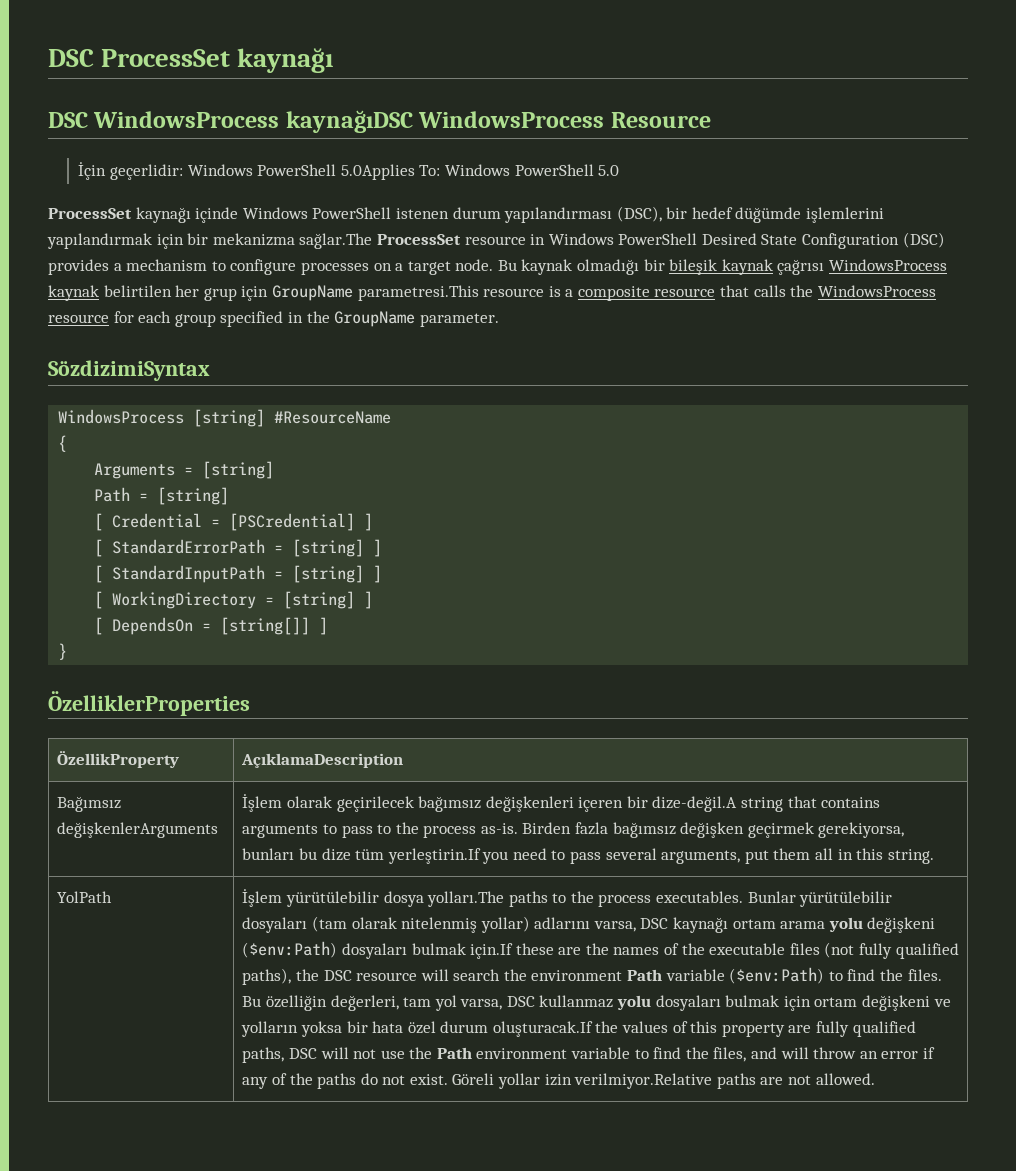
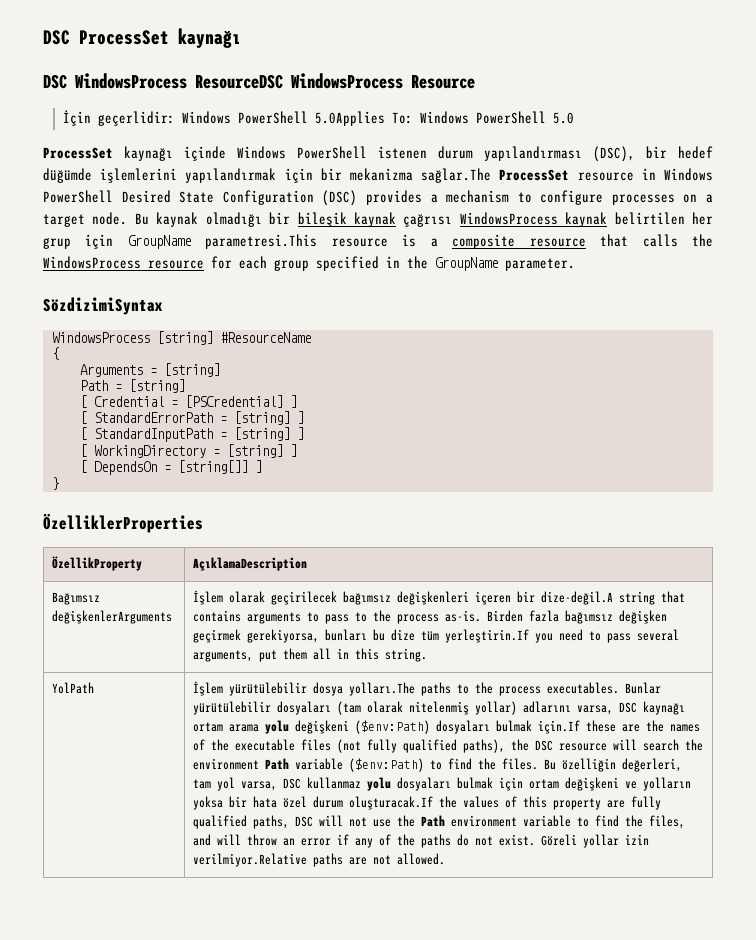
[285,110,413,133] kaynağıDSC -> [195,74,283,89] ResourceDSC

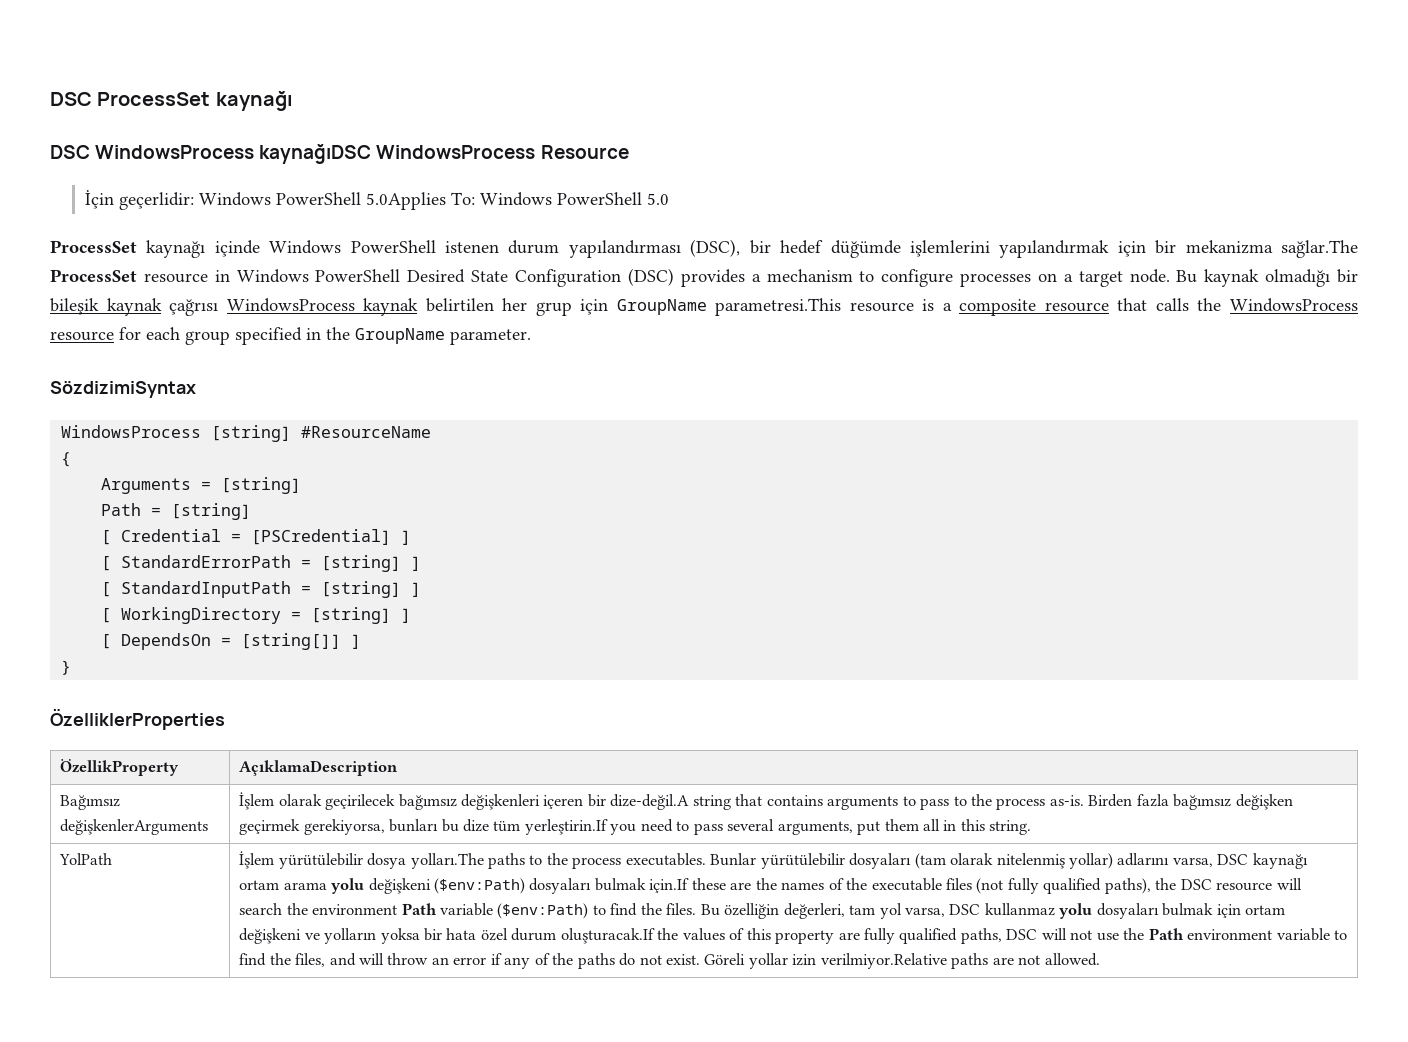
[195,74,283,89] ResourceDSC -> [259,144,372,164] kaynağıDSC

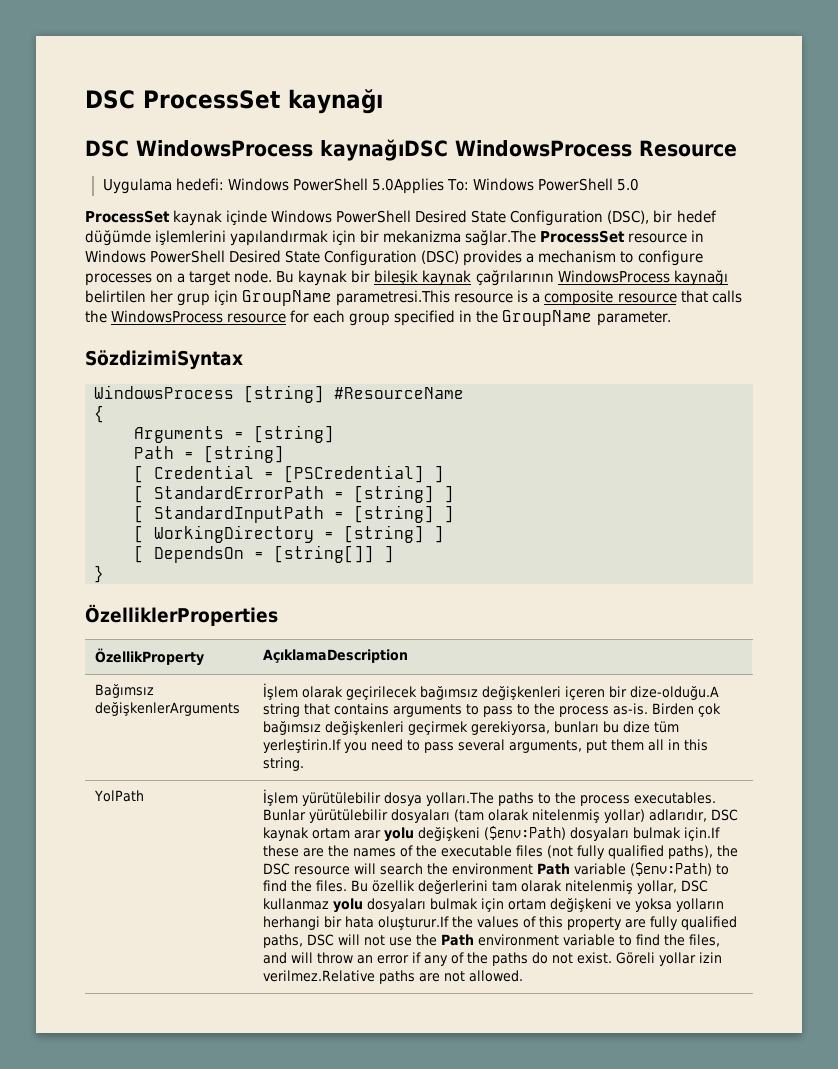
[85,190,195,210] İçin geçerlidir: -> [102,178,224,194] Uygulama hedefi:
[146,240,206,258] kaynağı -> [173,210,223,226] kaynak
[445,240,681,258] istenen durum yapılandırması -> [415,210,604,226] Desired State Configuration
[1265,269,1331,287] olmadığı -> (348, 278) none
[169,298,419,316] çağrısı WindowsProcess kaynak -> [475,270,728,286] çağrılarının WindowsProcess kaynağı
[610,794,690,810] dize-değil.A -> [630,686,720,700] dize-olduğu.A
[1136,794,1293,810] fazla bağımsız değişken -> [698,703,722,717] [263,721,405,735] çok bağımsız değişkenleri
[1117,853,1308,869] [239,880,327,890] adlarını varsa, DSC kaynağı ortam arama -> [649,809,739,822] [263,827,382,841] adlarıdır, DSC kaynak ortam arar
[724,903,946,919] özelliğin değerleri, tam yol varsa, -> [372,880,678,894] özellik değerlerini tam olarak nitelenmiş yollar,
[324,928,655,944] yolların yoksa bir hata özel durum oluşturacak.If -> [635,898,725,912] [263,916,450,930] yoksa yolların herhangi bir hata oluşturur.If
[820,953,947,969] verilmiyor.Relative -> [263,970,376,982] verilmez.Relative

